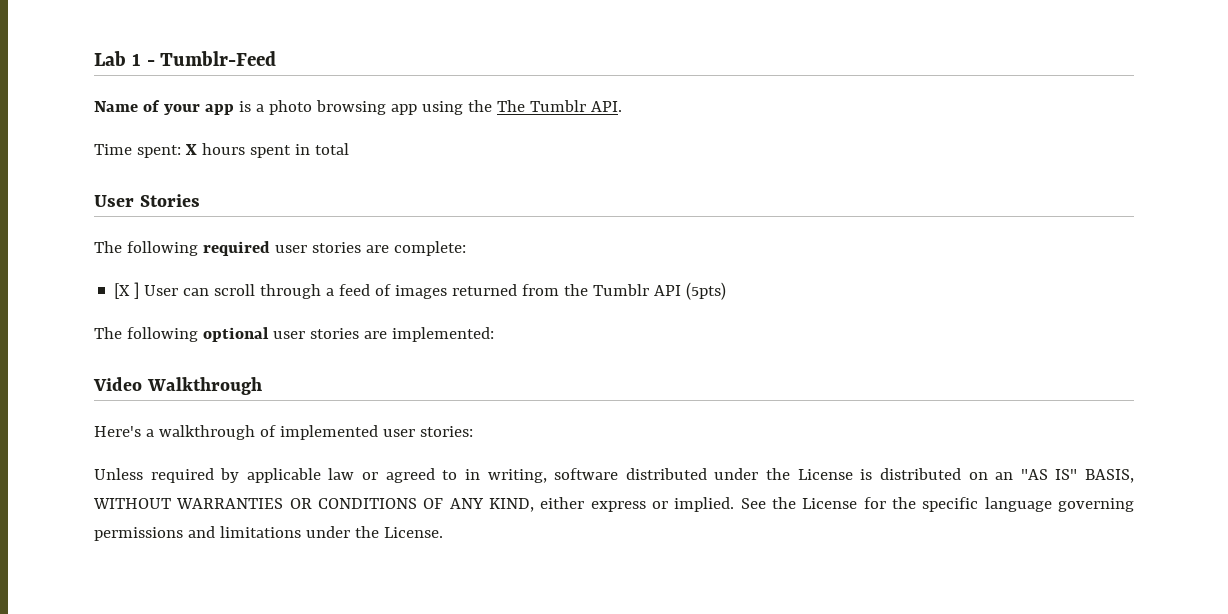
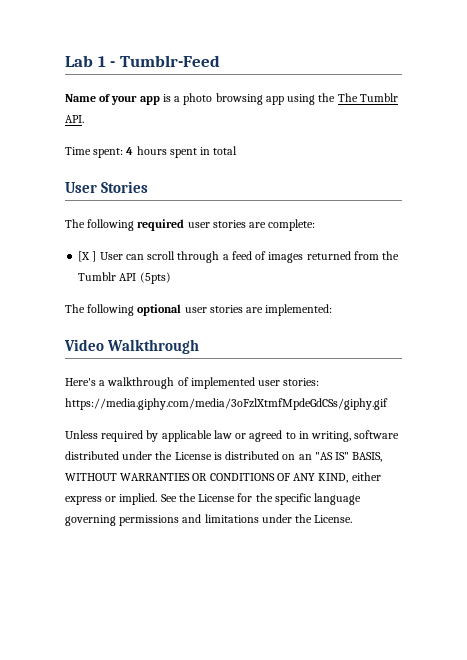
[184,144,197,155] X -> [126,147,134,155] 4
(473, 431) none -> [65,398,388,410] https://media.giphy.com/media/3oFzlXtmfMpdeGdCSs/giphy.gif

